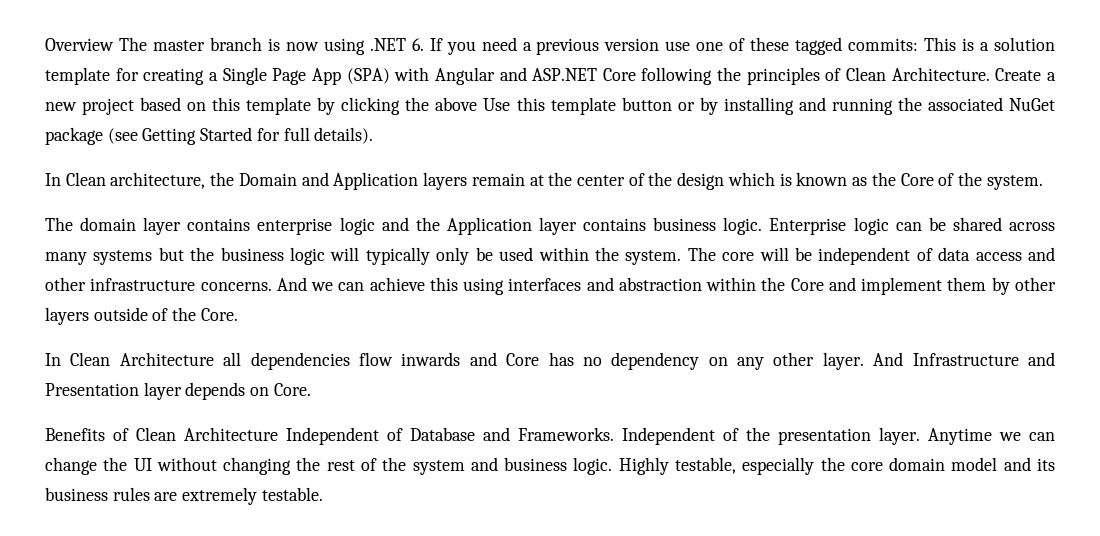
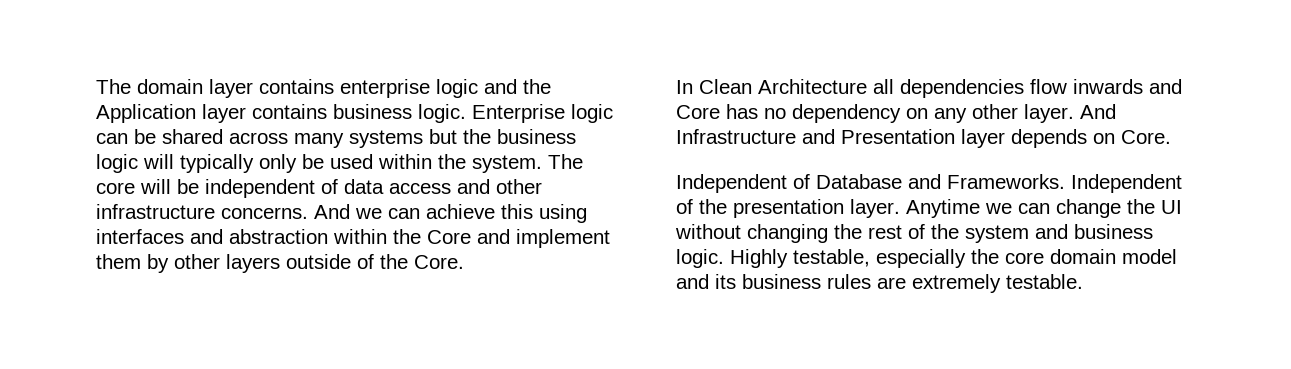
[45,37,1056,55] [45,67,1056,85] [45,97,1055,115] [45,127,374,145] [45,172,1043,190] Overview The master branch is now using .NET 6. If you need a previous version use one of these tagged commits: This is a solution template for creating a Single Page App (SPA) with Angular and ASP.NET Core following the principles of Clean Architecture. Create a new project based on this template by clicking the above Use this template button or by installing and running the associated NuGet package (see Getting Started for full details). // In Clean architecture, the Domain and Application layers remain at the center of the design which is known as the Core of the system. // -> (96, 86) none
[45,427,278,441] Benefits of Clean Architecture -> (1171, 137) none

